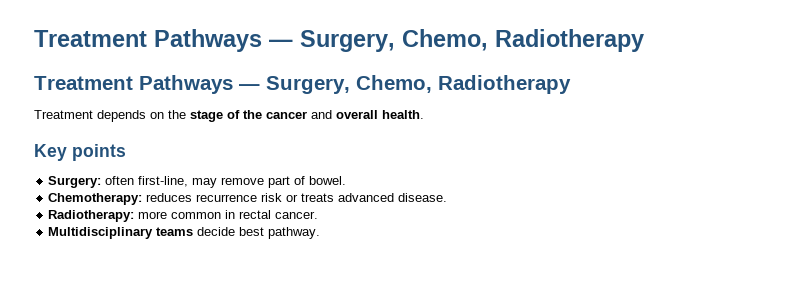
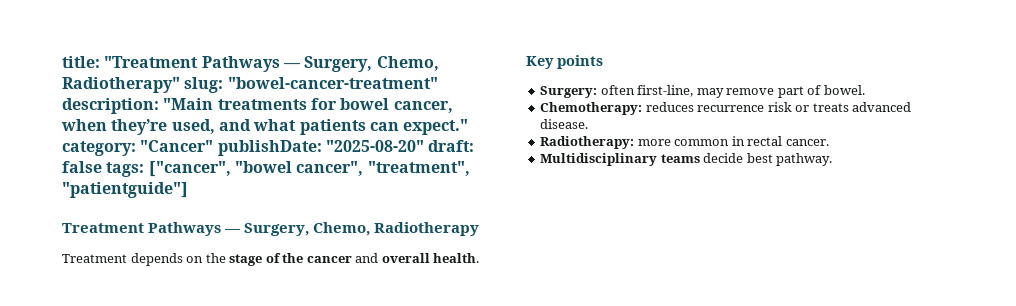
[34,29,644,52] Treatment Pathways — Surgery, Chemo, Radiotherapy -> [62,56,439,72] [62,77,438,93] [62,98,453,114] [61,119,469,135] [62,140,475,156] [62,161,470,177] [62,182,188,198] title: "Treatment Pathways — Surgery, Chemo, Radiotherapy" slug: "bowel-cancer-treatment" description: "Main treatments for bowel cancer, when they’re used, and what patients can expect." category: "Cancer" publishDate: "2025-08-20" draft: false tags: ["cancer", "bowel cancer", "treatment", "patientguide"]

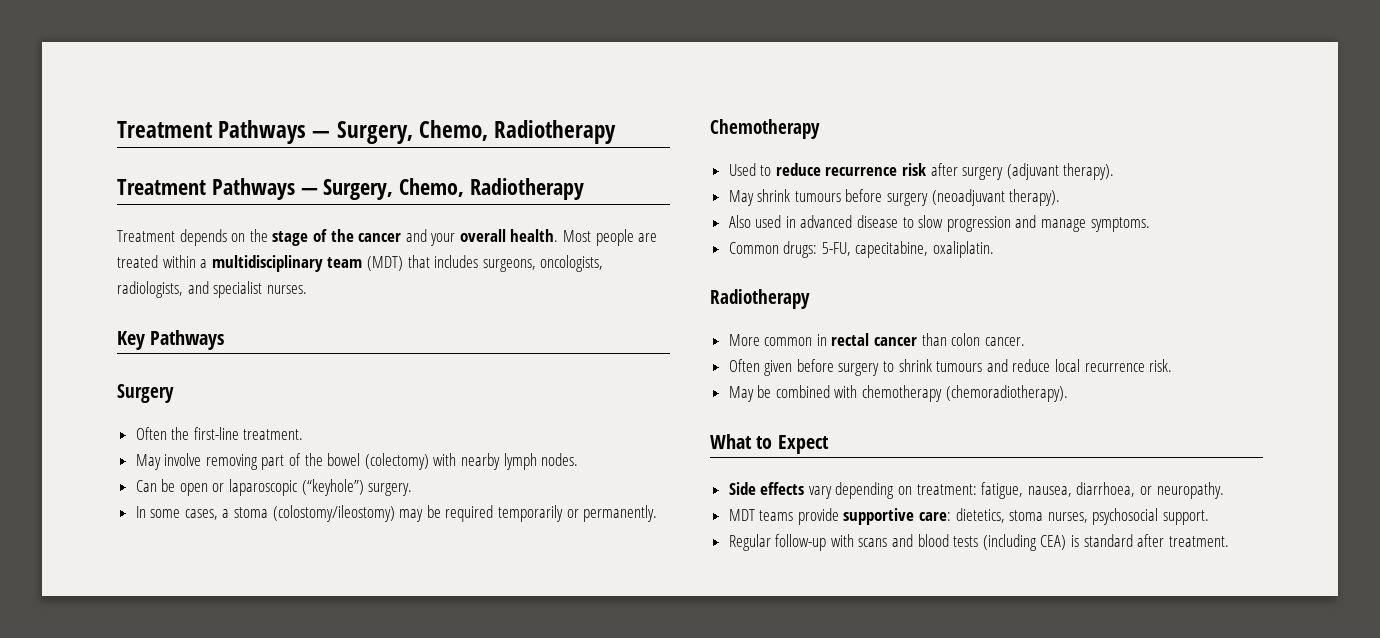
[62,56,439,72] [62,77,438,93] [62,98,453,114] [61,119,469,135] [62,140,475,156] [62,161,470,177] [62,182,188,198] title: "Treatment Pathways — Surgery, Chemo, Radiotherapy" slug: "bowel-cancer-treatment" description: "Main treatments for bowel cancer, when they’re used, and what patients can expect." category: "Cancer" publishDate: "2025-08-20" draft: false tags: ["cancer", "bowel cancer", "treatment", "patientguide"] -> [117,120,617,144] Treatment Pathways — Surgery, Chemo, Radiotherapy
(379, 258) none -> [430,233,456,246] your
[526,55,603,69] [540,85,865,98] [540,102,912,115] [540,119,589,129] [540,136,829,149] [540,153,833,166] // Key points // Surgery: often first-line, may remove part of bowel. // Chemotherapy: reduces recurrence risk or treats advanced disease. // Radiotherapy: more common in rectal cancer. // Multidisciplinary teams decide best pathway. -> [563,229,658,246] [117,255,604,272] [117,281,307,298] [117,330,225,350] [117,384,174,403] [135,427,304,440] [135,453,579,470] [135,479,413,496] [135,505,658,522] [710,119,820,139] [728,163,1115,180] [728,189,1061,206] [728,215,1150,232] [728,241,995,258] [710,289,810,309] [728,333,1025,346] [728,359,1173,376] [728,385,1068,402] [710,434,829,454] [728,482,1224,499] [728,508,1210,525] [728,534,1229,551] Most people are treated within a multidisciplinary team (MDT) that includes surgeons, oncologists, radiologists, and specialist nurses. // Key Pathways // Surgery // Often the first-line treatment. // May involve removing part of the bowel (colectomy) with nearby lymph nodes. // Can be open or laparoscopic (“keyhole”) surgery. // In some cases, a stoma (colostomy/ileostomy) may be required temporarily or permanently. // Chemotherapy // Used to reduce recurrence risk after surgery (adjuvant therapy). // May shrink tumours before surgery (neoadjuvant therapy). // Also used in advanced disease to slow progression and manage symptoms. // Common drugs: 5-FU, capecitabine, oxaliplatin. // Radiotherapy // More common in rectal cancer than colon cancer. // Often given before surgery to shrink tumours and reduce local recurrence risk. // May be combined with chemotherapy (chemoradiotherapy). // What to Expect // Side effects vary depending on treatment: fatigue, nausea, diarrhoea, or neuropathy. // MDT teams provide supportive care: dietetics, stoma nurses, psychosocial support. // Regular follow-up with scans and blood tests (including CEA) is standard after treatment.

